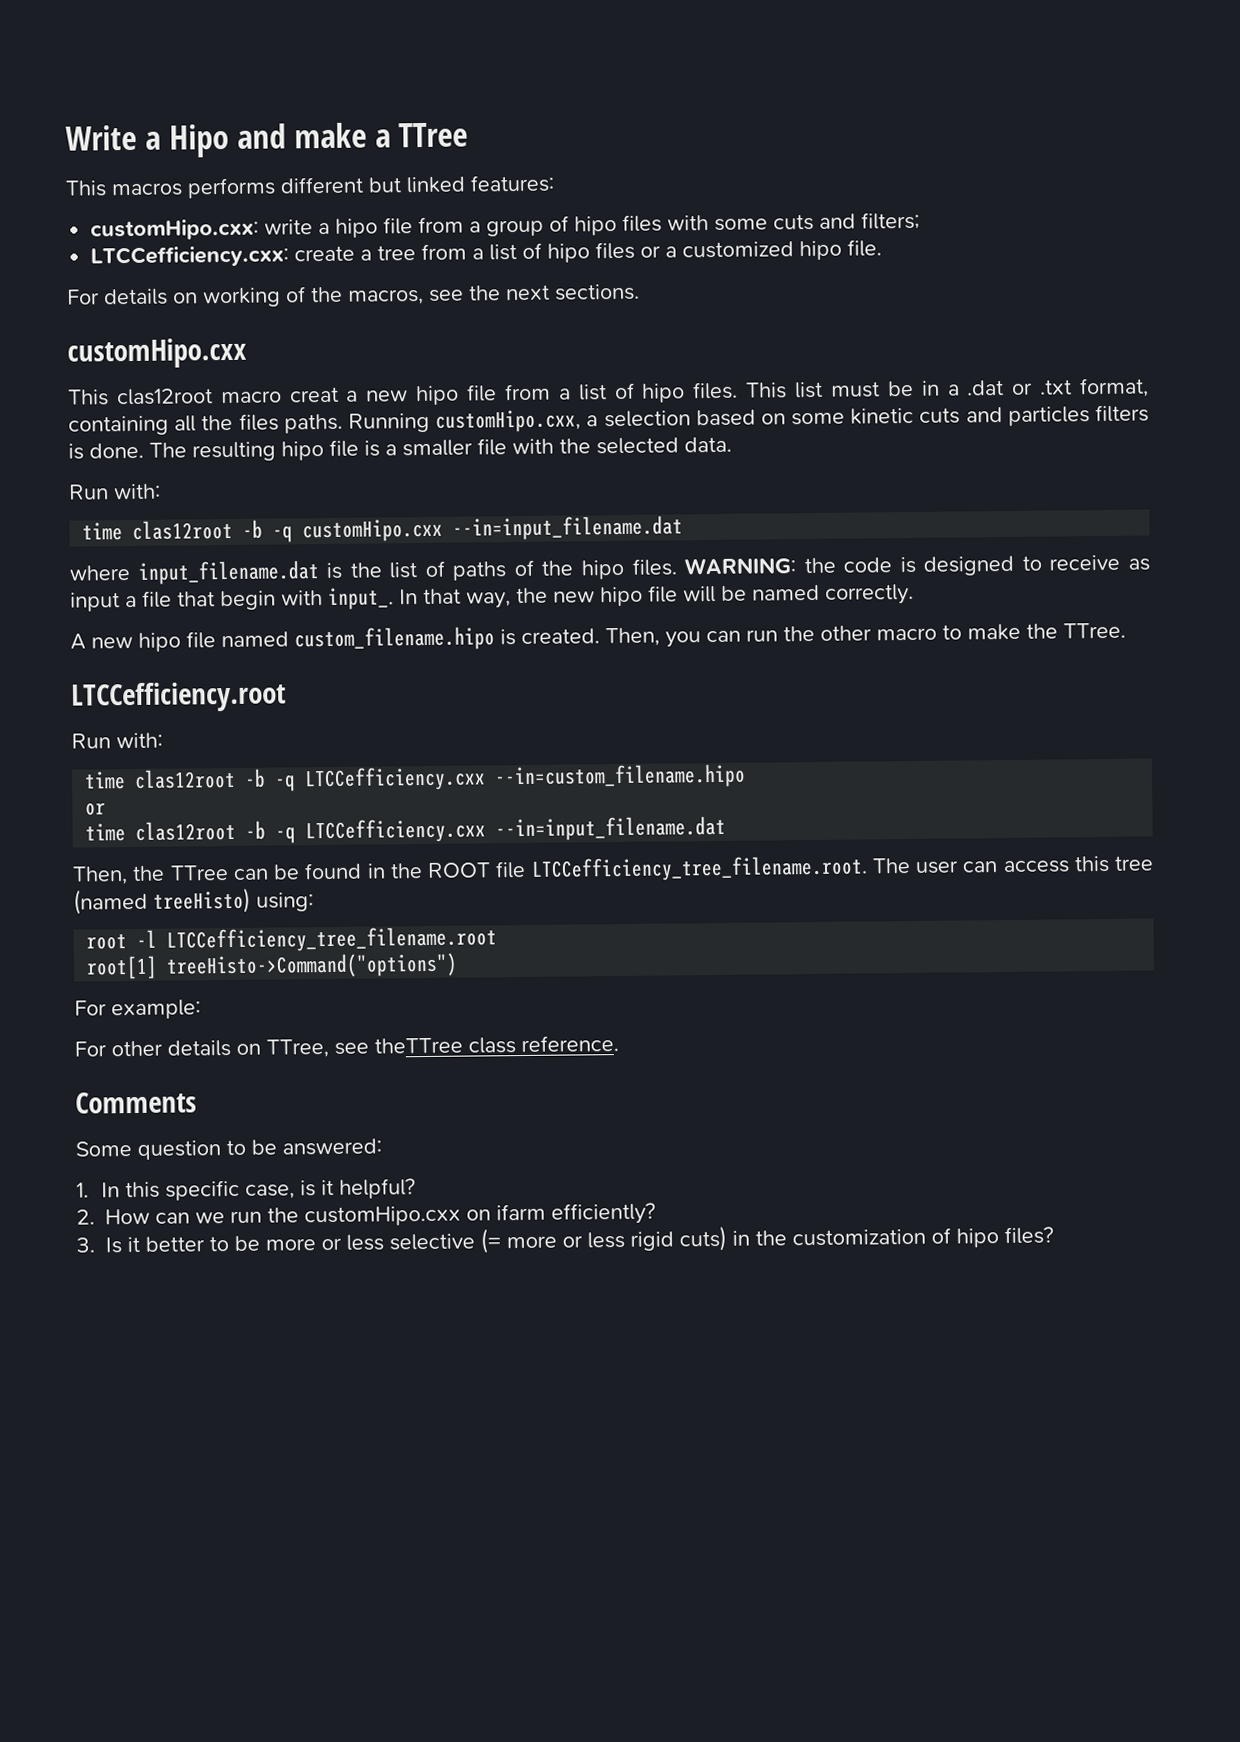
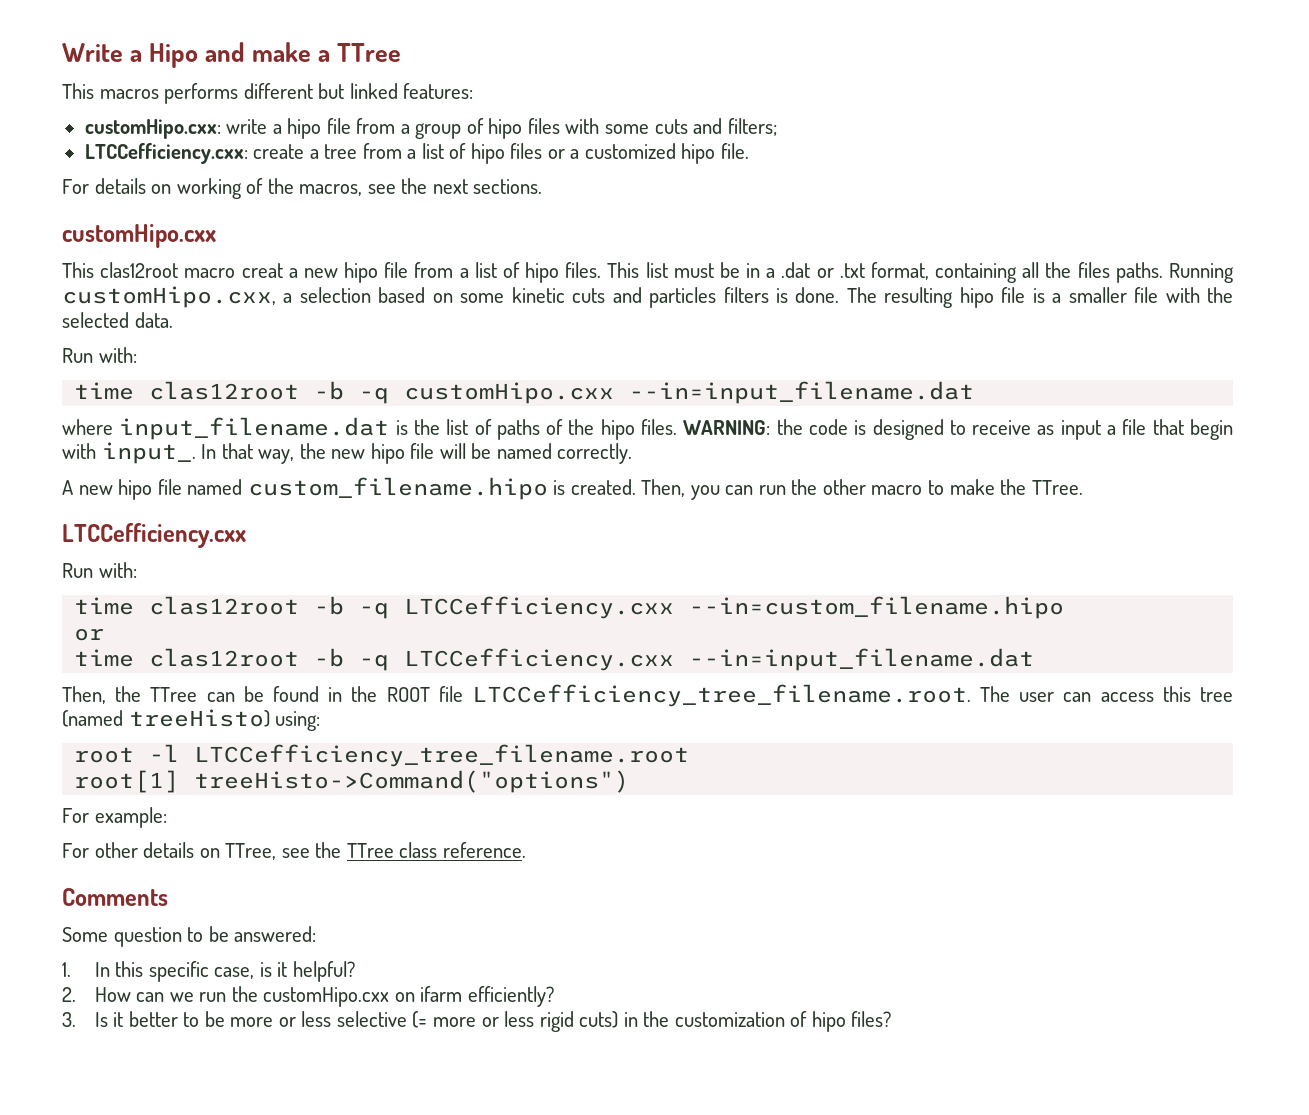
[71,681,286,713] LTCCefficiency.root -> [62,523,246,548] LTCCefficiency.cxx
[374,1037,463,1054] theTTree -> [315,842,394,858] the TTree

